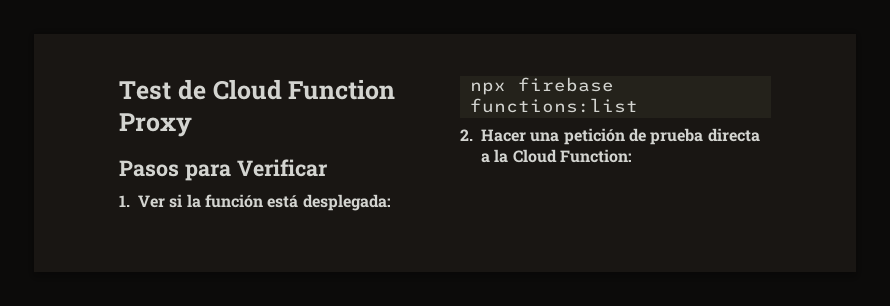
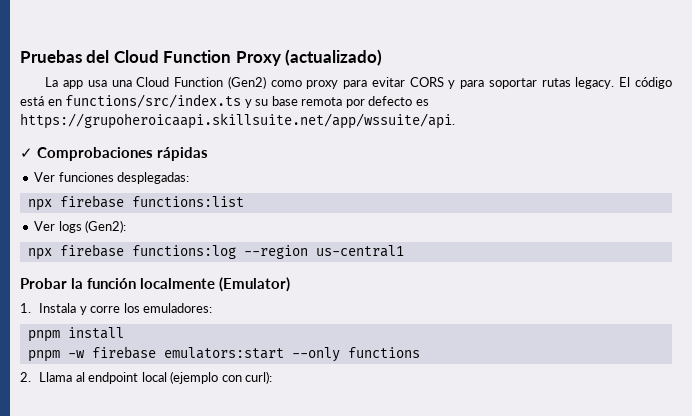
[119,79,206,100] Test de -> [20,50,110,63] Pruebas del
[119,159,328,181] [119,194,391,211] [469,77,614,95] [469,98,638,113] [460,128,760,145] [481,149,632,163] // Pasos para Verificar // 1. Ver si la función está desplegada: // npx firebase functions:list // 2. Hacer una petición de prueba directa a la Cloud Function: -> [285,49,383,66] [45,76,673,89] [20,94,429,108] [20,113,455,129] [20,147,209,161] [34,172,190,184] [27,195,244,211] [34,220,127,233] [27,244,404,260] [20,277,291,292] [20,303,213,315] [27,327,124,342] [27,346,420,362] [20,371,273,384] (actualizado) // La app usa una Cloud Function (Gen2) como proxy para evitar CORS y para soportar rutas legacy. El código está en functions/src/index.ts y su base remota por defecto es https://grupoheroicaapi.skillsuite.net/app/wssuite/api. // ✓ Comprobaciones rápidas // Ver funciones desplegadas: // npx firebase functions:list // Ver logs (Gen2): // npx firebase functions:log --region us-central1 // Probar la función localmente (Emulator) // 1. Instala y corre los emuladores: // pnpm install // pnpm -w firebase emulators:start --only functions // 2. Llama al endpoint local (ejemplo con curl):

